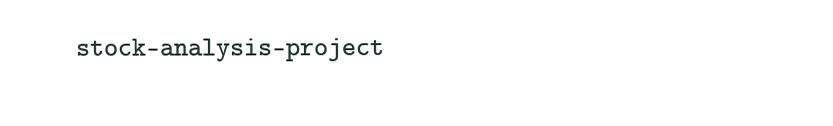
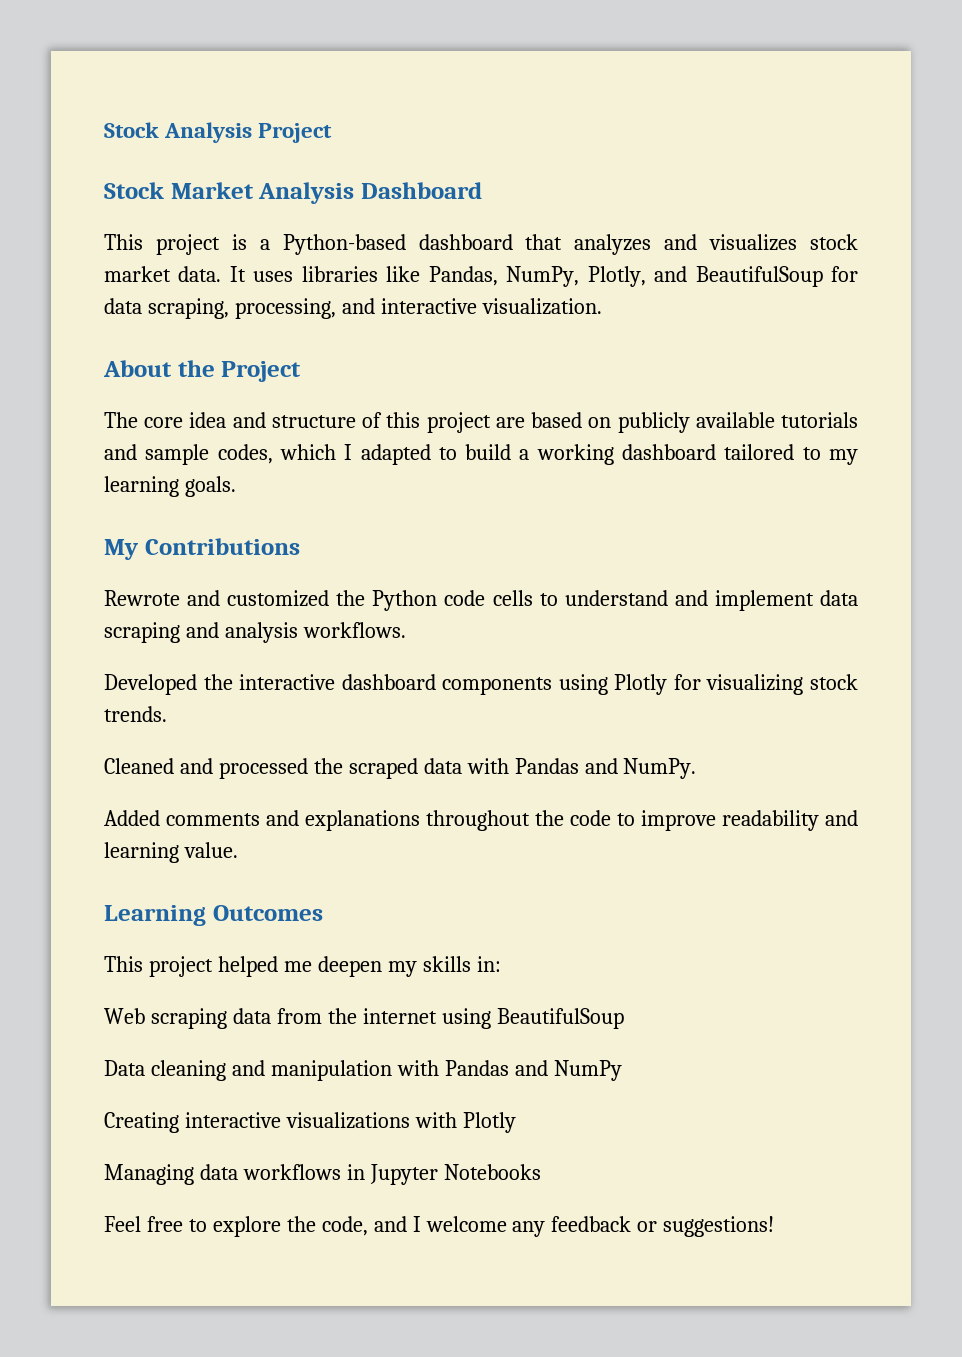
[75,38,384,62] stock-analysis-project -> [104,122,333,143] [104,182,482,204] [104,234,858,255] [104,266,858,287] [104,298,602,319] [103,360,302,382] [104,412,859,433] [104,444,858,465] [104,476,236,497] [104,538,300,560] [104,590,858,611] [104,622,406,643] [104,674,858,695] [104,706,167,722] [104,758,697,779] [104,810,858,831] [104,842,238,863] [104,905,323,926] [104,956,501,977] [104,1008,624,1029] [104,1060,622,1081] [104,1112,516,1133] [104,1164,541,1185] [104,1216,775,1237] Stock Analysis Project // Stock Market Analysis Dashboard // This project is a Python-based dashboard that analyzes and visualizes stock market data. It uses libraries like Pandas, NumPy, Plotly, and BeautifulSoup for data scraping, processing, and interactive visualization. // About the Project // The core idea and structure of this project are based on publicly available tutorials and sample codes, which I adapted to build a working dashboard tailored to my learning goals. // My Contributions // Rewrote and customized the Python code cells to understand and implement data scraping and analysis workflows. // Developed the interactive dashboard components using Plotly for visualizing stock trends. // Cleaned and processed the scraped data with Pandas and NumPy. // Added comments and explanations throughout the code to improve readability and learning value. // Learning Outcomes // This project helped me deepen my skills in: // Web scraping data from the internet using BeautifulSoup // Data cleaning and manipulation with Pandas and NumPy // Creating interactive visualizations with Plotly // Managing data workflows in Jupyter Notebooks // Feel free to explore the code, and I welcome any feedback or suggestions!

